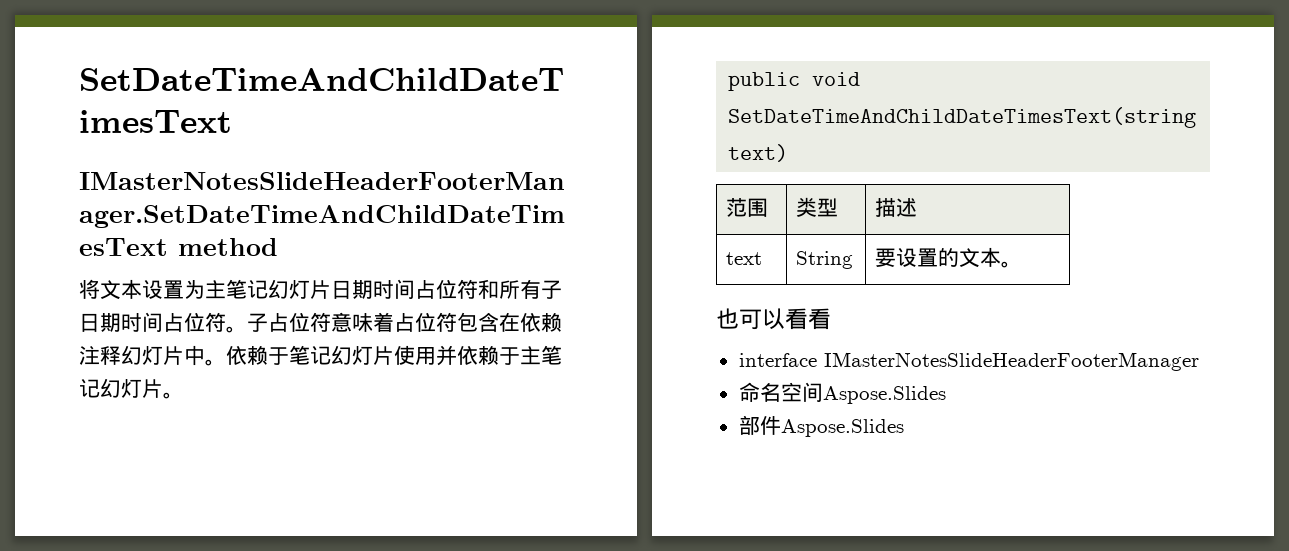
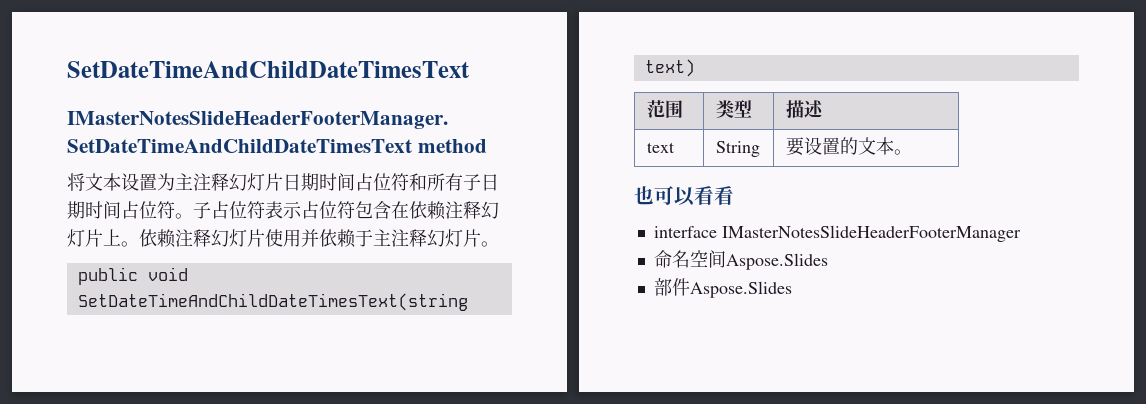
[226,279,268,299] 笔记 -> [193,173,229,191] 注释
[331,312,394,332] 意味着 -> [265,201,302,219] 表示
[184,345,331,366] 中。依赖于笔记 -> [103,229,211,248] 上。依赖注释
[541,345,562,365] [79,379,100,398] 笔记 -> [391,229,427,247] 注释

